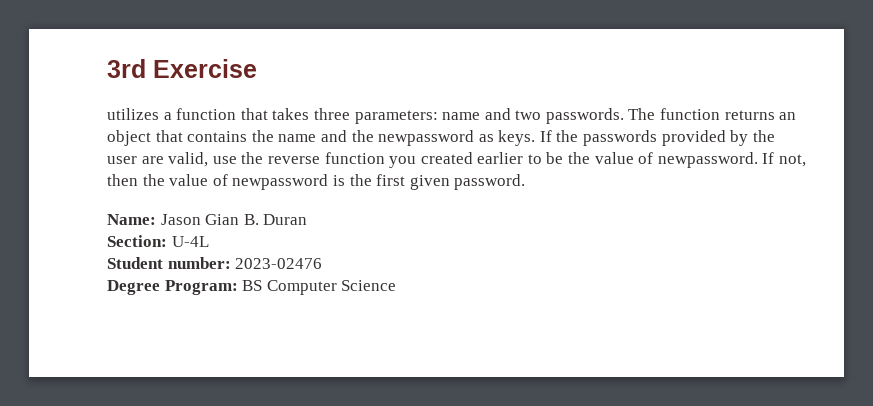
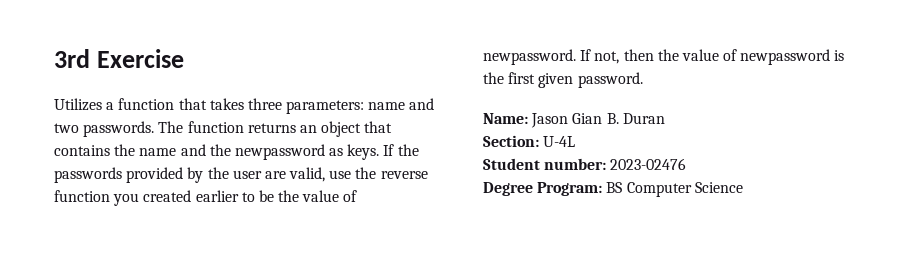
[107,108,159,120] utilizes -> [54,98,102,111] Utilizes

